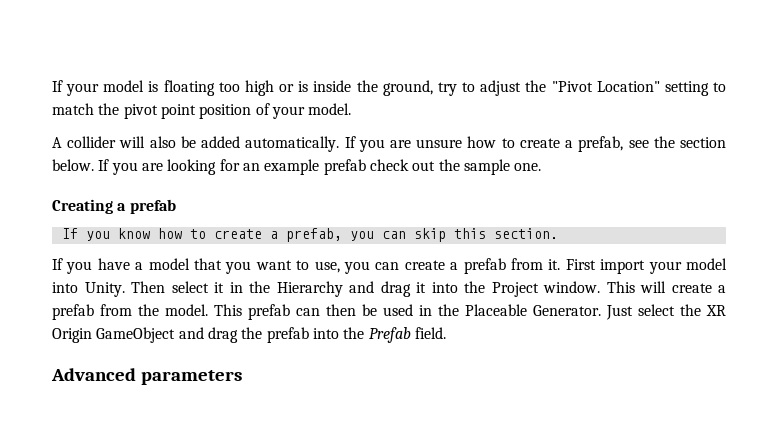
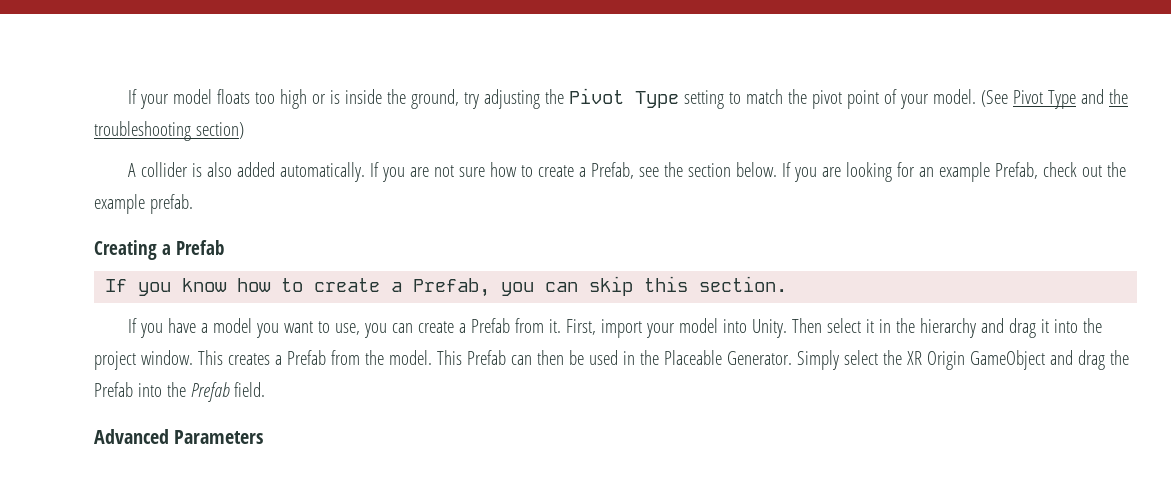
[148,80,215,96] is floating -> [217,89,251,104] floats
[462,80,660,96] to adjust the "Pivot Location" -> [484,88,680,109] adjusting the Pivot Type
[199,104,252,119] position -> (880, 99) none
(352, 109) none -> [980,89,1128,109] [94,121,244,141] (See Pivot Type and the troubleshooting section)
[119,136,196,148] will also be -> [192,162,233,177] is also
[416,136,624,152] unsure how to create a prefab, -> [434,162,635,179] not sure how to create a Prefab,
[323,159,366,175] prefab -> [994,162,1038,179] Prefab,
[463,159,542,175] sample one. -> [94,194,193,214] example prefab.
[129,199,176,214] prefab -> [176,240,224,255] Prefab
[285,228,342,242] prefab, -> [413,278,491,297] Prefab,
[194,258,223,270] that -> (253, 325) none
[463,258,506,274] prefab -> [471,318,511,333] Prefab
[565,259,596,270] First -> [566,319,597,335] First,
[276,281,343,297] Hierarchy -> [919,318,976,338] hierarchy
[491,282,539,297] Project -> [94,351,136,370] project
[640,281,726,293] [52,304,94,320] will create a prefab -> [227,350,326,365] creates a Prefab
[248,304,290,320] prefab -> [466,350,506,365] Prefab
[606,305,633,320] Just -> [796,350,839,370] Simply
[266,327,309,343] prefab -> [94,382,133,397] Prefab
[140,370,242,385] parameters -> [174,430,264,444] Parameters

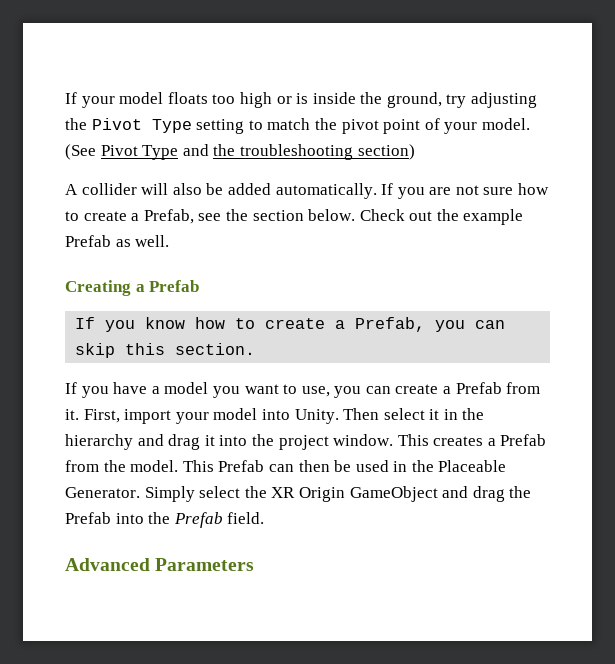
[192,162,233,177] is also -> [141,183,224,195] will also be
[781,162,1126,182] [94,194,193,214] If you are looking for an example Prefab, check out the example prefab. -> [359,209,524,225] [65,235,170,247] Check out the example Prefab as well.

